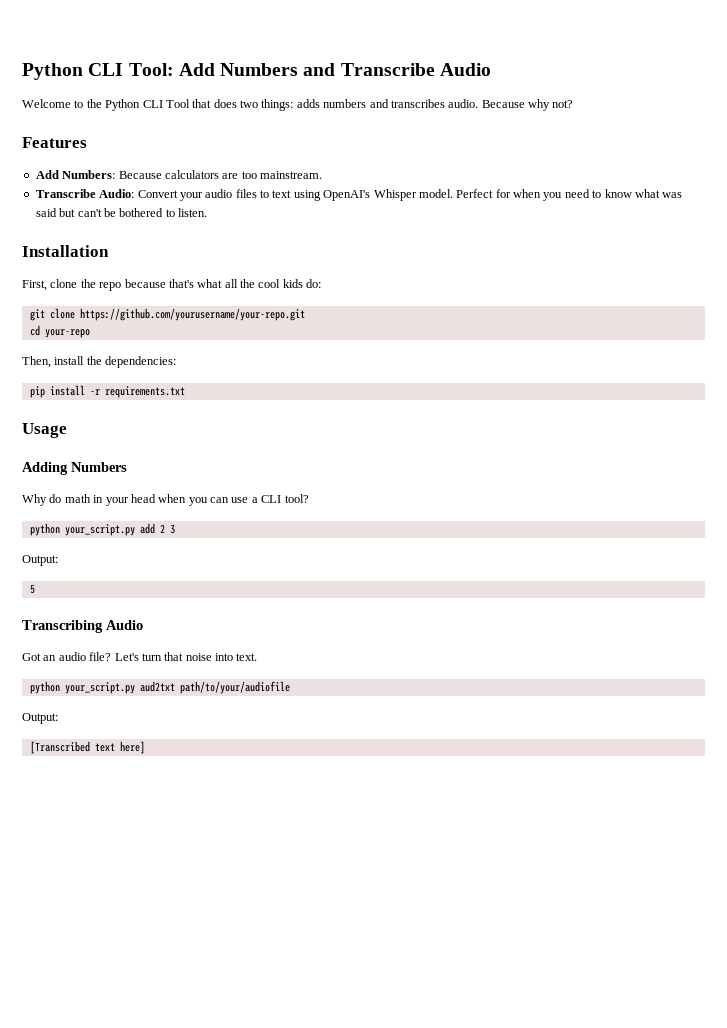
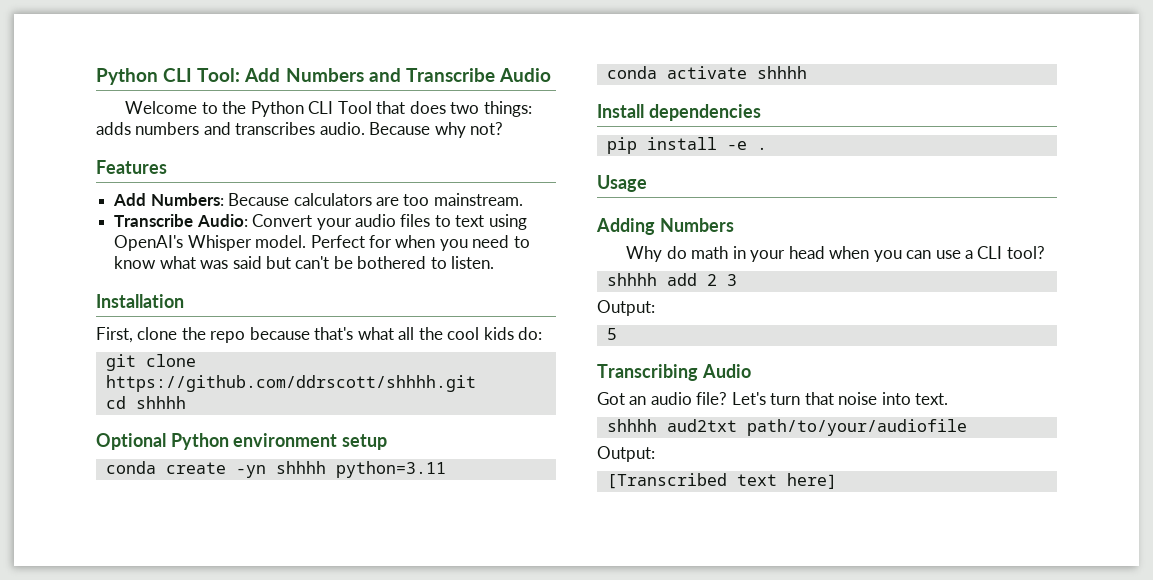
[79,308,305,321] https://github.com/yourusername/your-repo.git -> [105,375,476,392] https://github.com/ddrscott/shhhh.git
[44,329,90,338] [22,356,177,368] your-repo // Then, install the dependencies: -> [135,396,186,409] [96,433,388,450] [105,461,446,478] [606,66,807,79] [597,104,761,121] shhhh // Optional Python environment setup // conda create -yn shhhh python=3.11 // conda activate shhhh // Install dependencies
[89,386,185,398] -r requirements.txt -> [726,141,767,150] -e .
[29,523,135,536] python your_script.py -> [606,273,657,286] shhhh
[29,681,135,694] python your_script.py -> [606,419,657,432] shhhh

